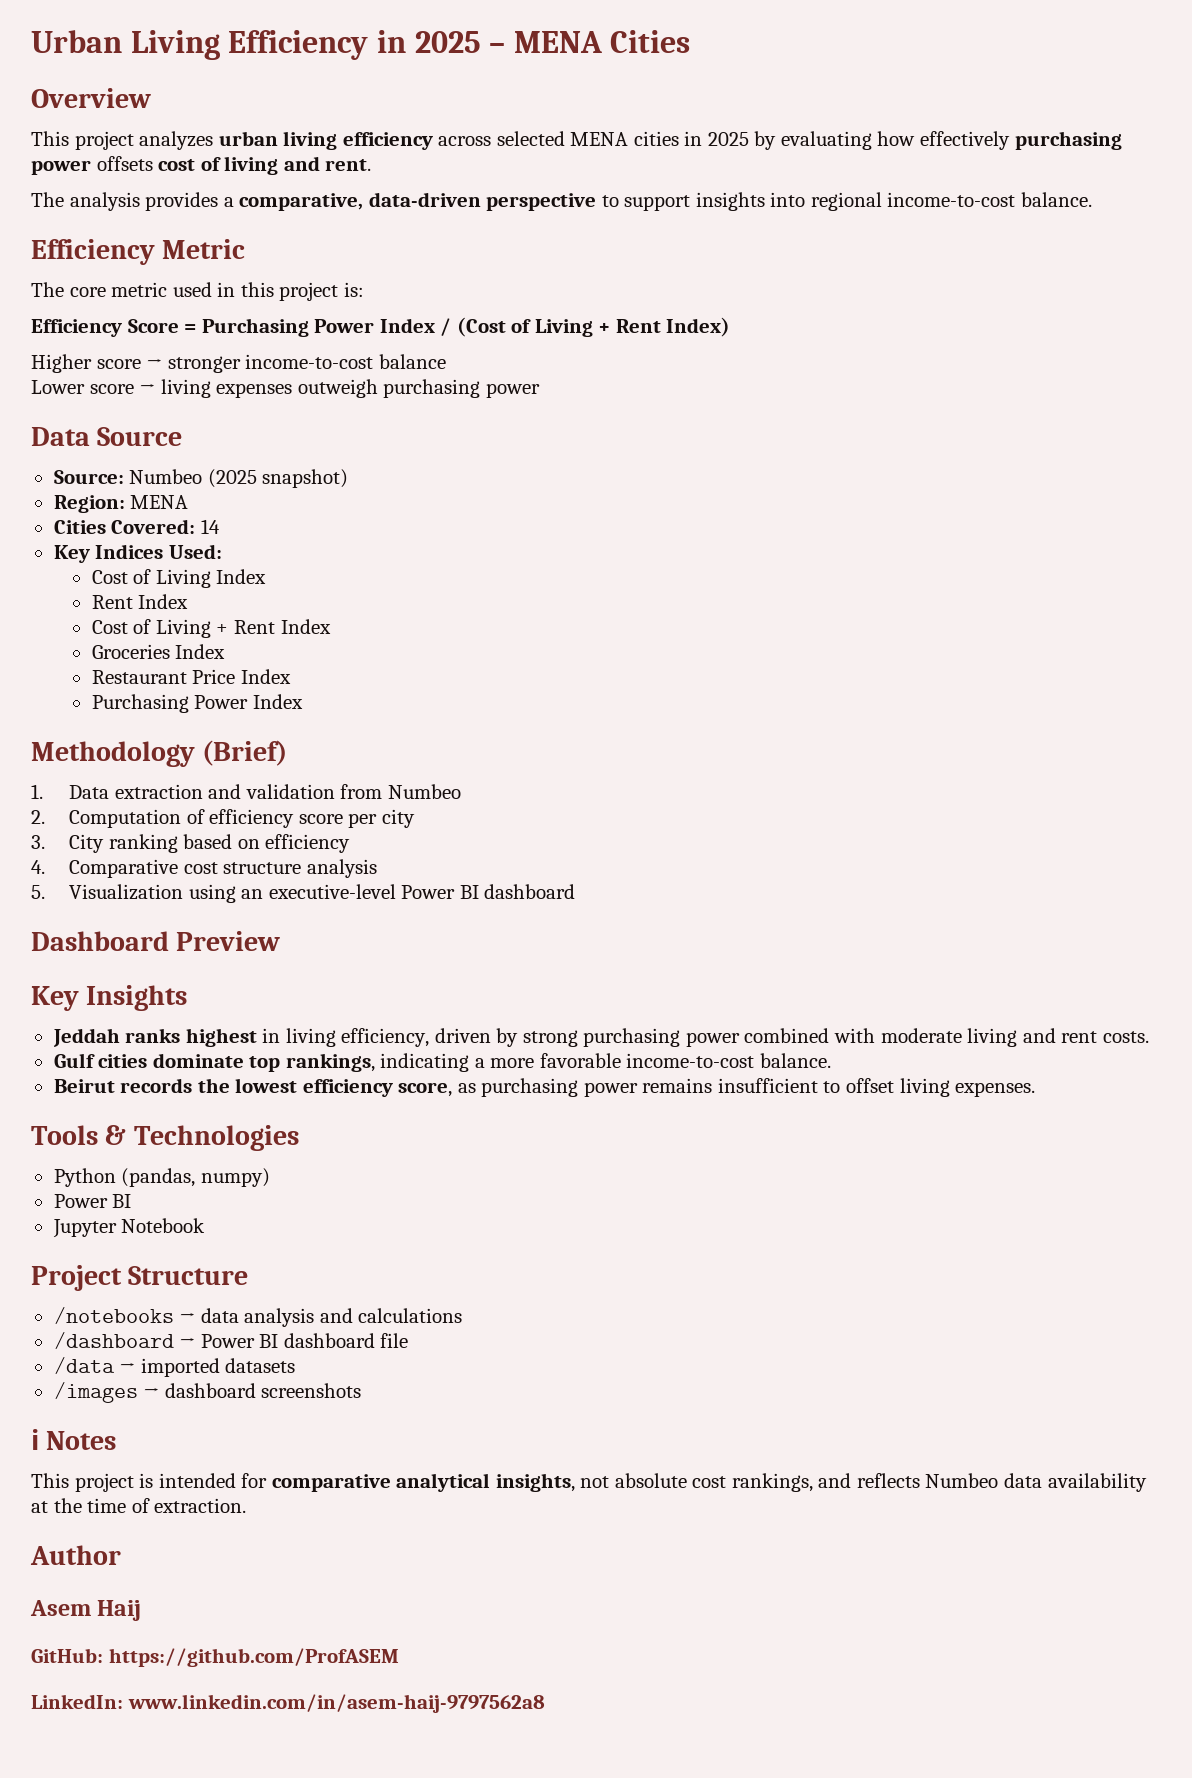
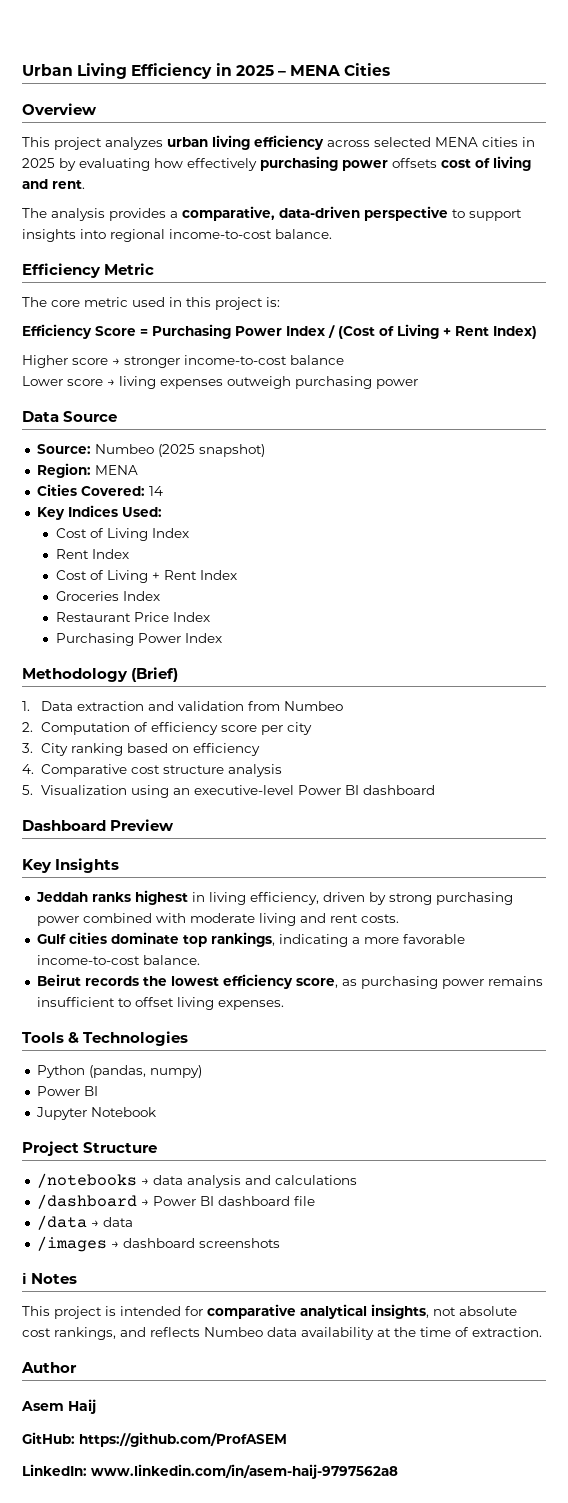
[140,1358,296,1377] imported datasets -> [102,1217,133,1227] data

